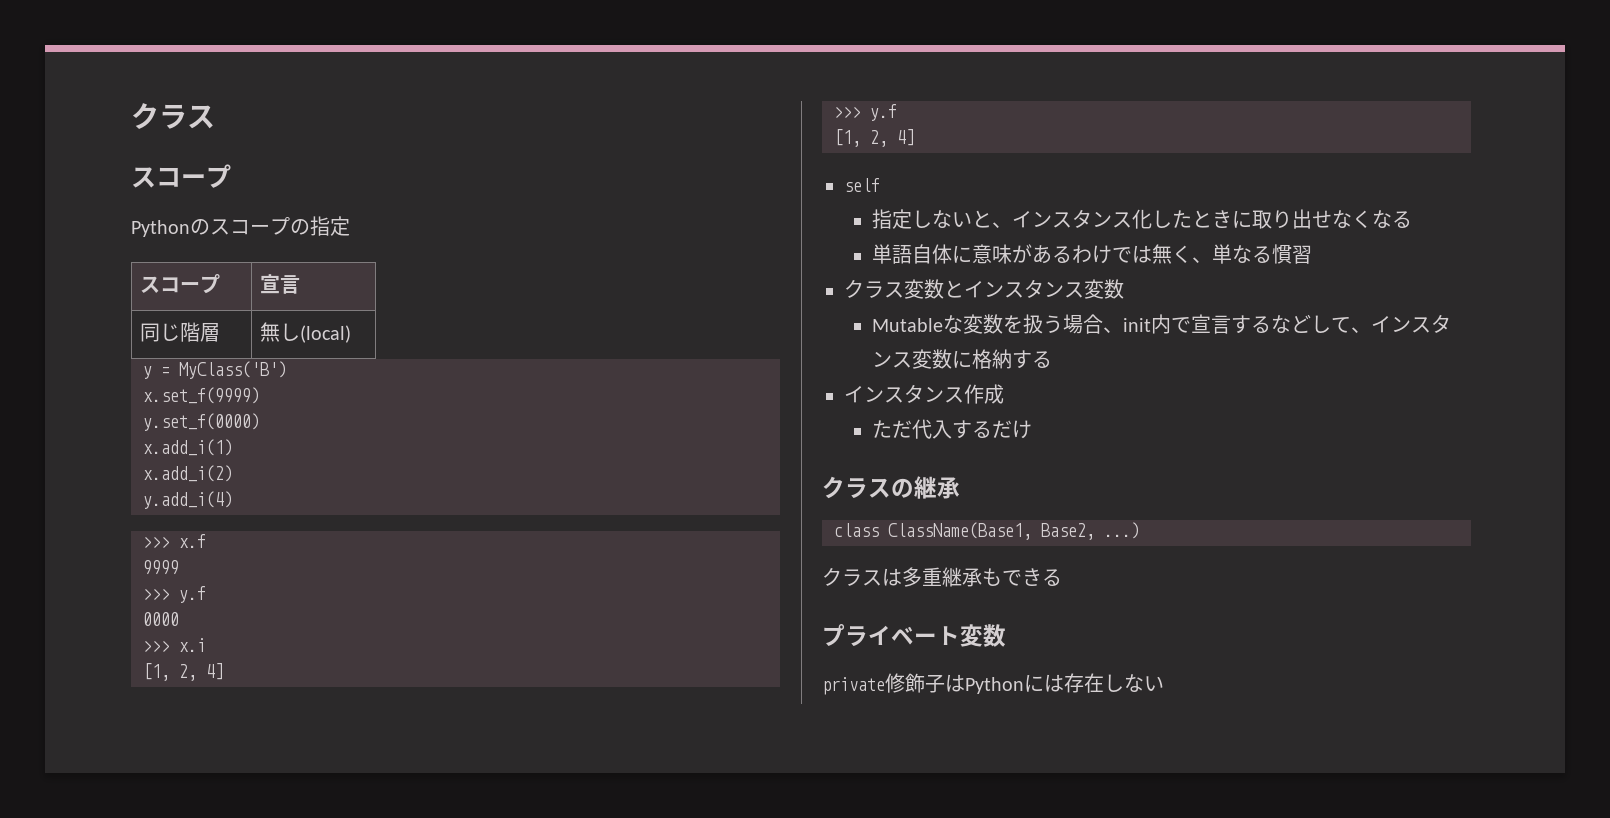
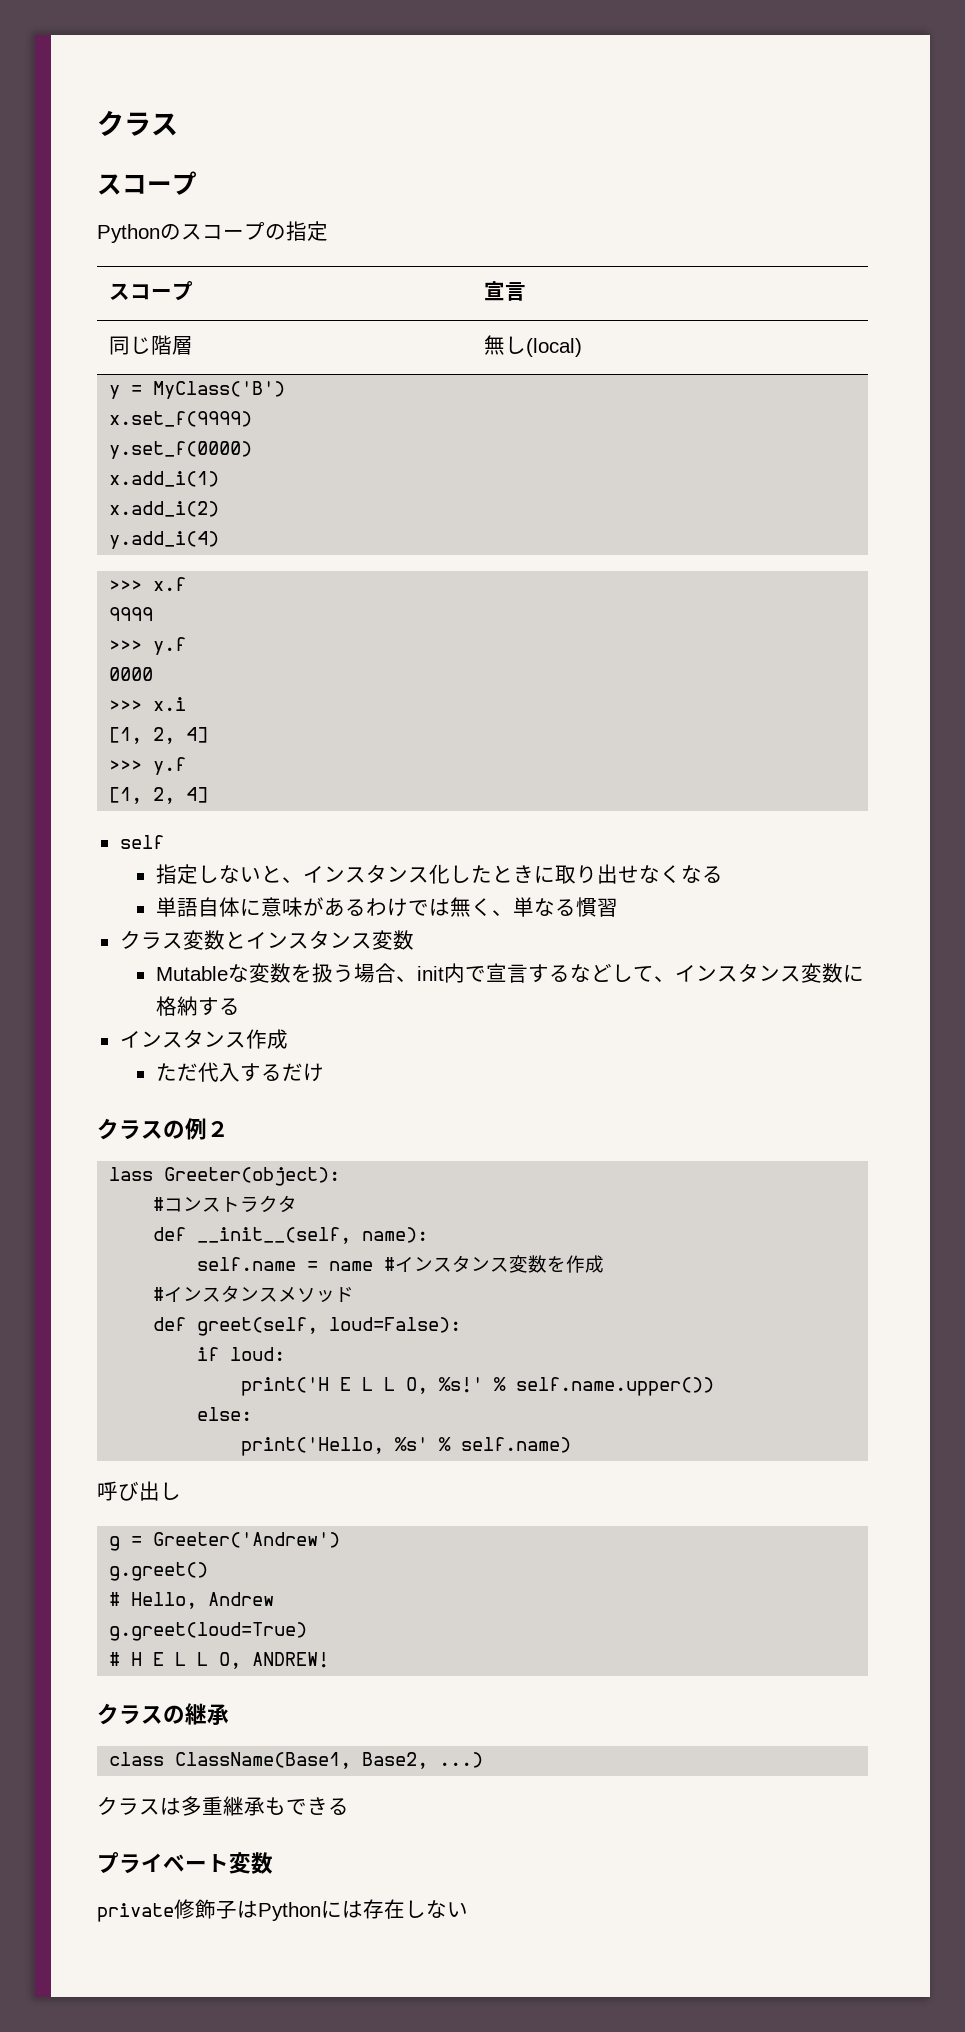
(1033, 429) none -> [97,1118,229,1140] [109,1167,341,1186] [153,1195,298,1213] [153,1227,429,1244] [197,1255,605,1273] [153,1285,355,1303] [153,1317,462,1336] [197,1347,286,1361] [241,1377,715,1396] [197,1407,253,1421] [241,1437,572,1456] [97,1481,181,1501] [109,1532,341,1551] [109,1562,209,1581] [109,1592,275,1609] [109,1622,308,1641] [109,1652,330,1669] // クラスの例２ // lass Greeter(object): // #コンストラクタ // def __init__(self, name): // self.name = name #インスタンス変数を作成 // #インスタンスメソッド // def greet(self, loud=False): // if loud: // print('H E L L O, %s!' % self.name.upper()) // else: // print('Hello, %s' % self.name) // 呼び出し // g = Greeter('Andrew') // g.greet() // # Hello, Andrew // g.greet(loud=True) // # H E L L O, ANDREW!

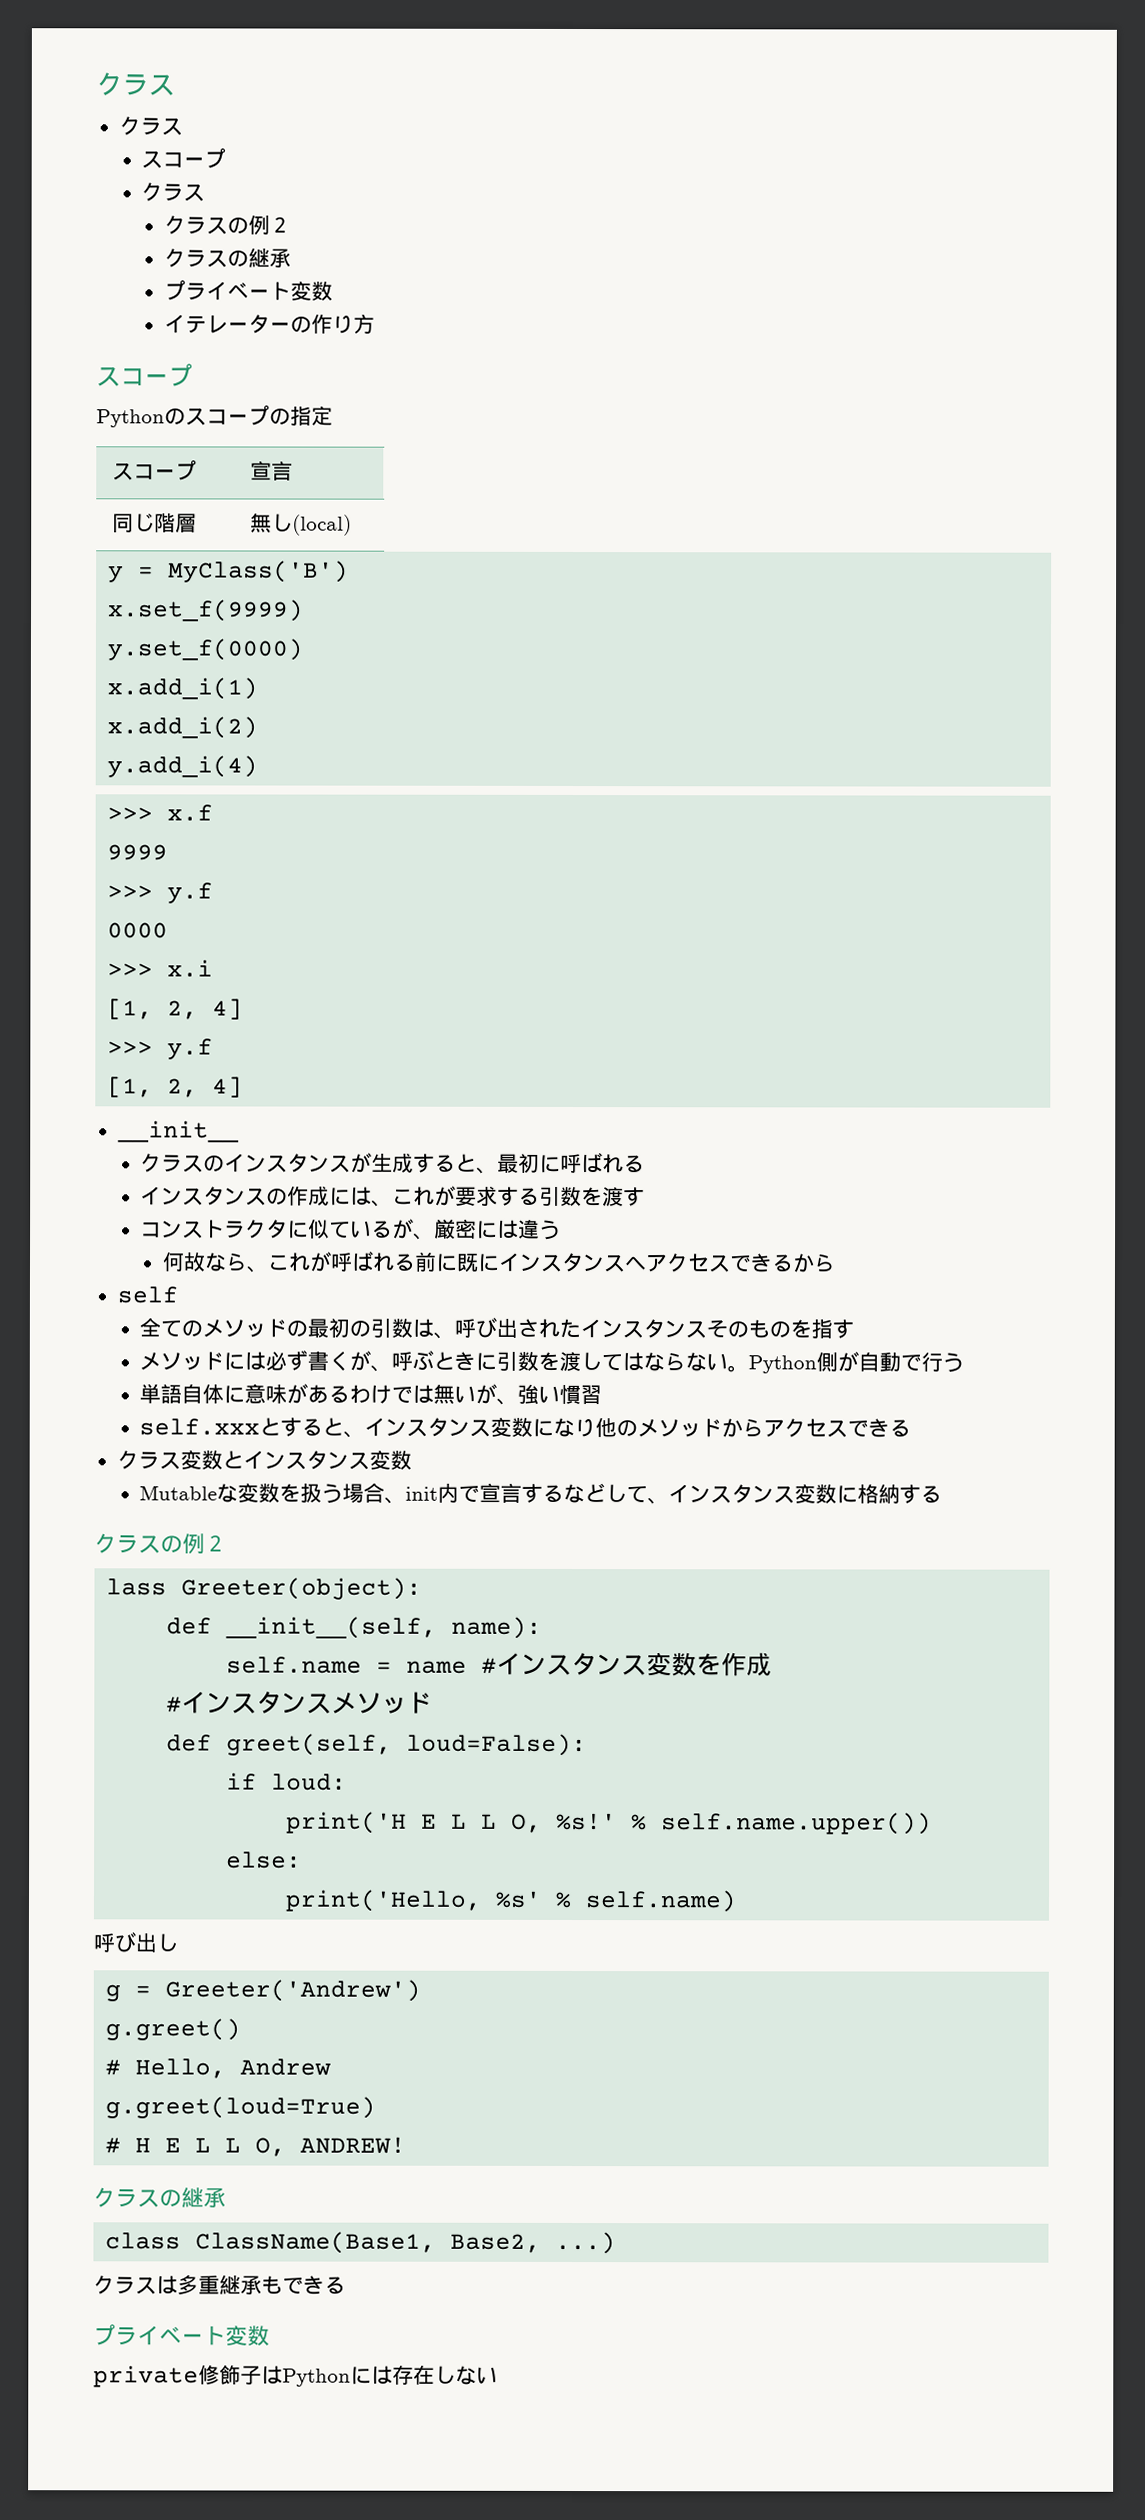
[97,110,178,136] クラス -> [96,72,175,96] [118,116,183,136] [141,148,227,169] [141,182,206,202] [163,215,291,236] [163,248,291,268] [163,280,333,301] [163,313,375,334] クラス // クラス // スコープ // クラス // クラスの例２ // クラスの継承 // プライベート変数 // イテレーターの作り方
[119,835,164,849] [155,864,723,884] self // 指定しないと、インスタンス化したときに取り出せなくなる -> [116,1120,240,1143] [140,1152,646,1174] [140,1185,646,1207] [140,1218,562,1240] [161,1251,836,1273] [116,1286,178,1304] [139,1317,855,1339] [139,1350,965,1374] __init__ // クラスのインスタンスが生成すると、最初に呼ばれる // インスタンスの作成には、これが要求する引数を渡す // コンストラクタに似ているが、厳密には違う // 何故なら、これが呼ばれる前に既にインスタンスへアクセスできるから // self // 全てのメソッドの最初の引数は、呼び出されたインスタンスそのものを指す // メソッドには必ず書くが、呼ぶときに引数を渡してはならない。Python側が自動で行う
[470,897,576,917] く、単なる -> [454,1383,561,1405] いが、強い
(618, 907) none -> [139,1417,912,1438] // self.xxxとすると、インスタンス変数になり他のメソッドからアクセスできる
[119,1029,288,1049] [155,1062,324,1082] // インスタンス作成 // ただ代入するだけ -> (943, 1494) none
[153,1195,298,1213] // #コンストラクタ -> (423, 1588) none

